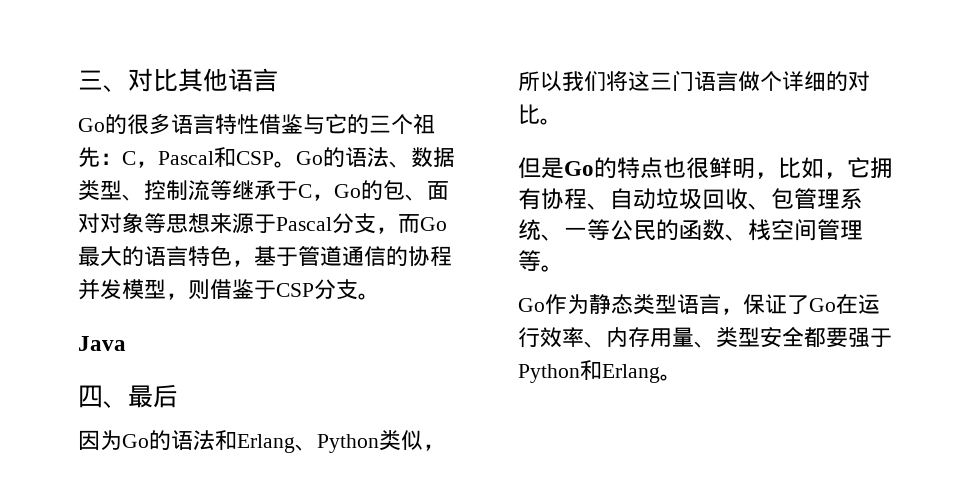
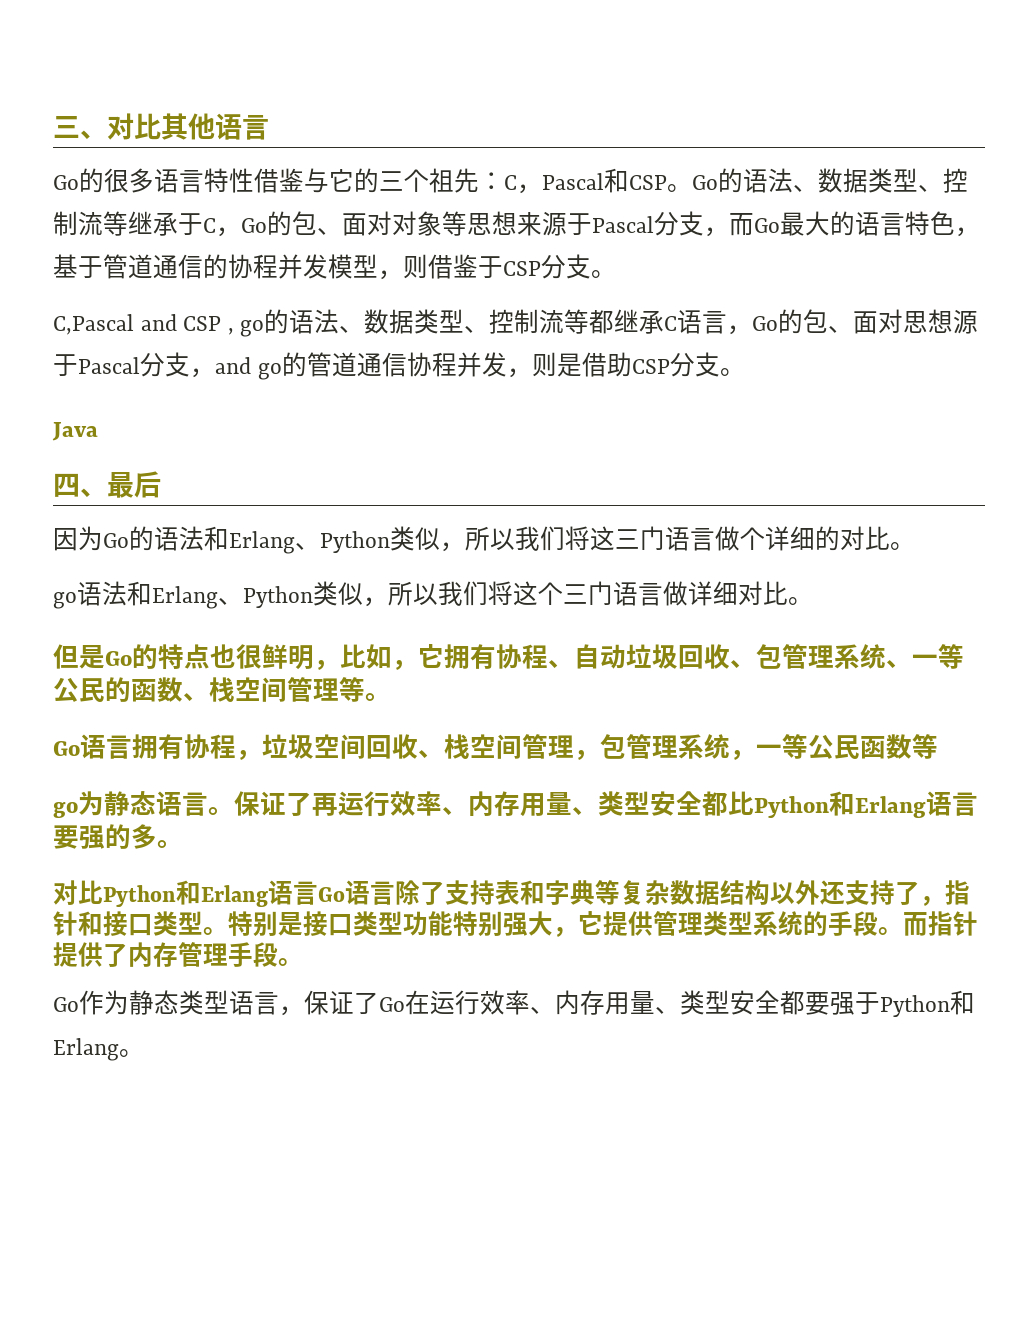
(380, 296) none -> [53,309,979,337] [53,352,745,380] // C,Pascal and CSP , go的语法、数据类型、控制流等都继承C语言，Go的包、面对思想源于Pascal分支，and go的管道通信协程并发，则是借助CSP分支。
(562, 121) none -> [53,581,813,609] // go语法和Erlang、Python类似，所以我们将这个三门语言做详细对比。
(564, 268) none -> [53,734,938,760] [53,791,978,818] [53,824,183,849] [53,880,970,907] [53,911,978,937] [53,942,303,967] // Go语言拥有协程，垃圾空间回收、栈空间管理，包管理系统，一等公民函数等 // go为静态语言。保证了再运行效率、内存用量、类型安全都比Python和Erlang语言要强的多。 // 对比Python和Erlang语言Go语言除了支持表和字典等复杂数据结构以外还支持了，指针和接口类型。特别是接口类型功能特别强大，它提供管理类型系统的手段。而指针提供了内存管理手段。

